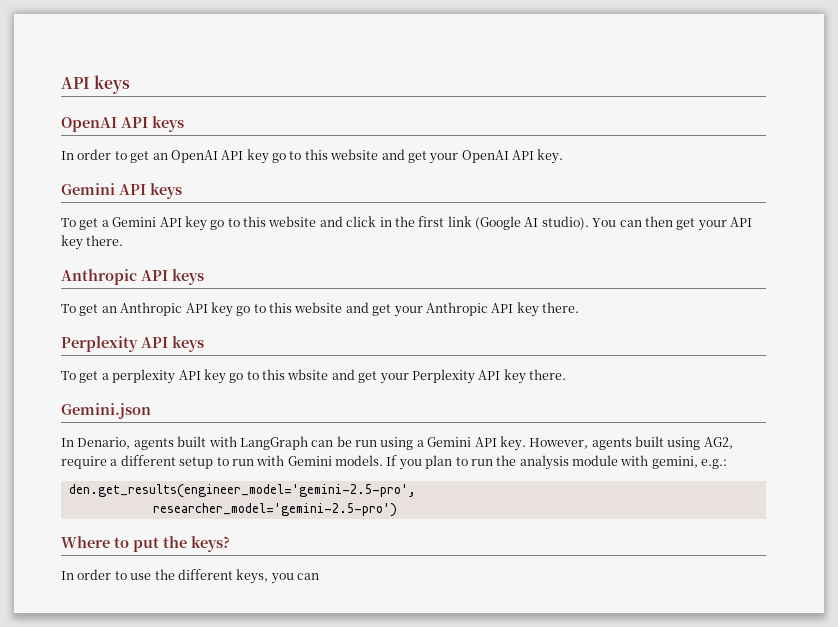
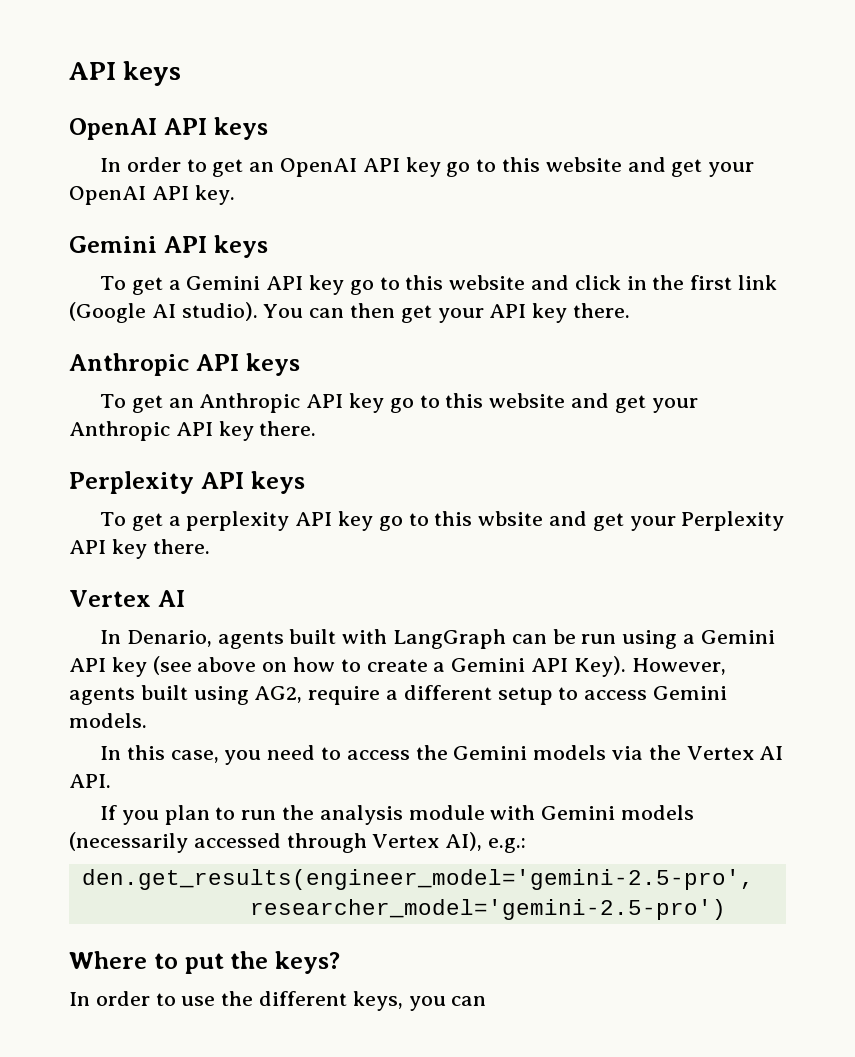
[61,403,151,419] Gemini.json -> [69,590,185,607] Vertex AI
[499,436,526,451] key. -> [111,656,626,677] key (see above on how to create a Gemini API Key).
[231,455,285,466] run with -> [584,690,648,700] access
(383, 460) none -> [99,745,784,765] [69,774,111,788] // In this case, you need to access the Gemini models via the Vertex AI API. //
[651,456,698,469] gemini, -> [541,805,695,820] [69,832,483,853] Gemini models (necessarily accessed through Vertex AI),

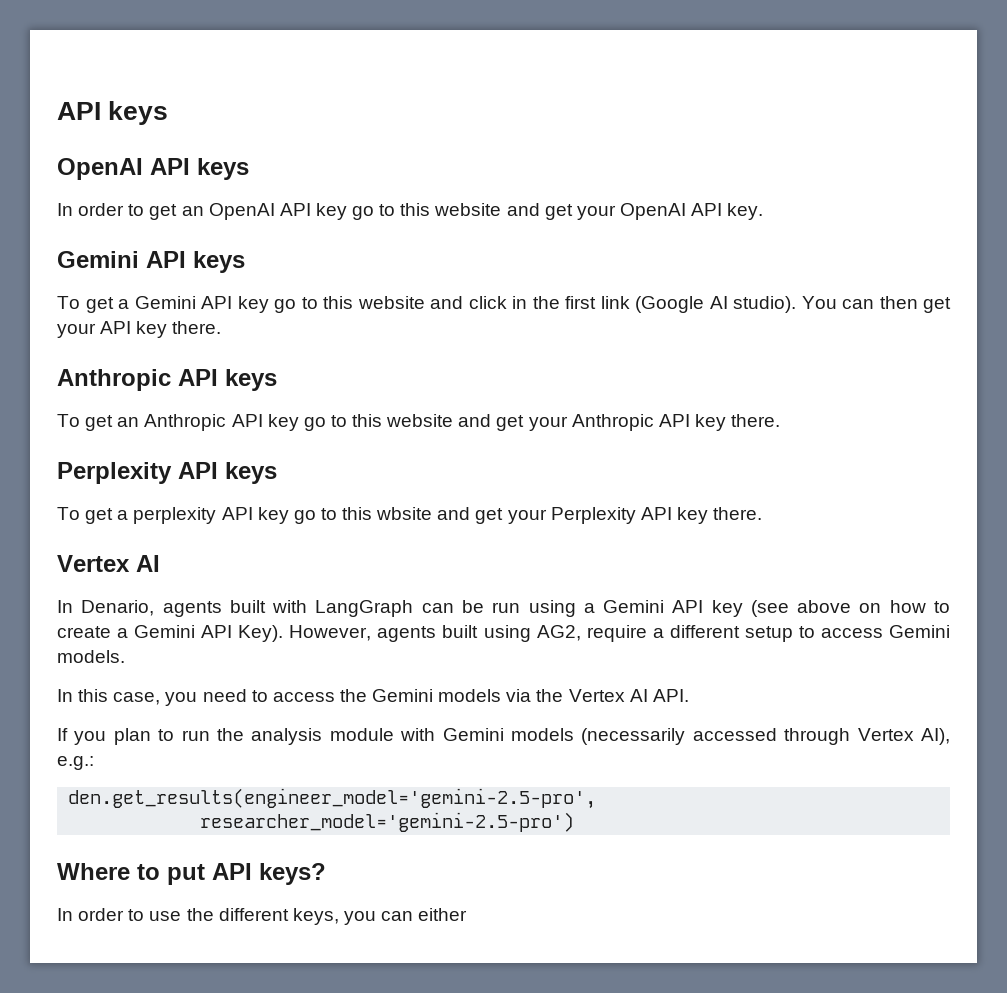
[230,951,269,969] the -> [212,863,252,880] API
(487, 1001) none -> [418,908,468,921] either

